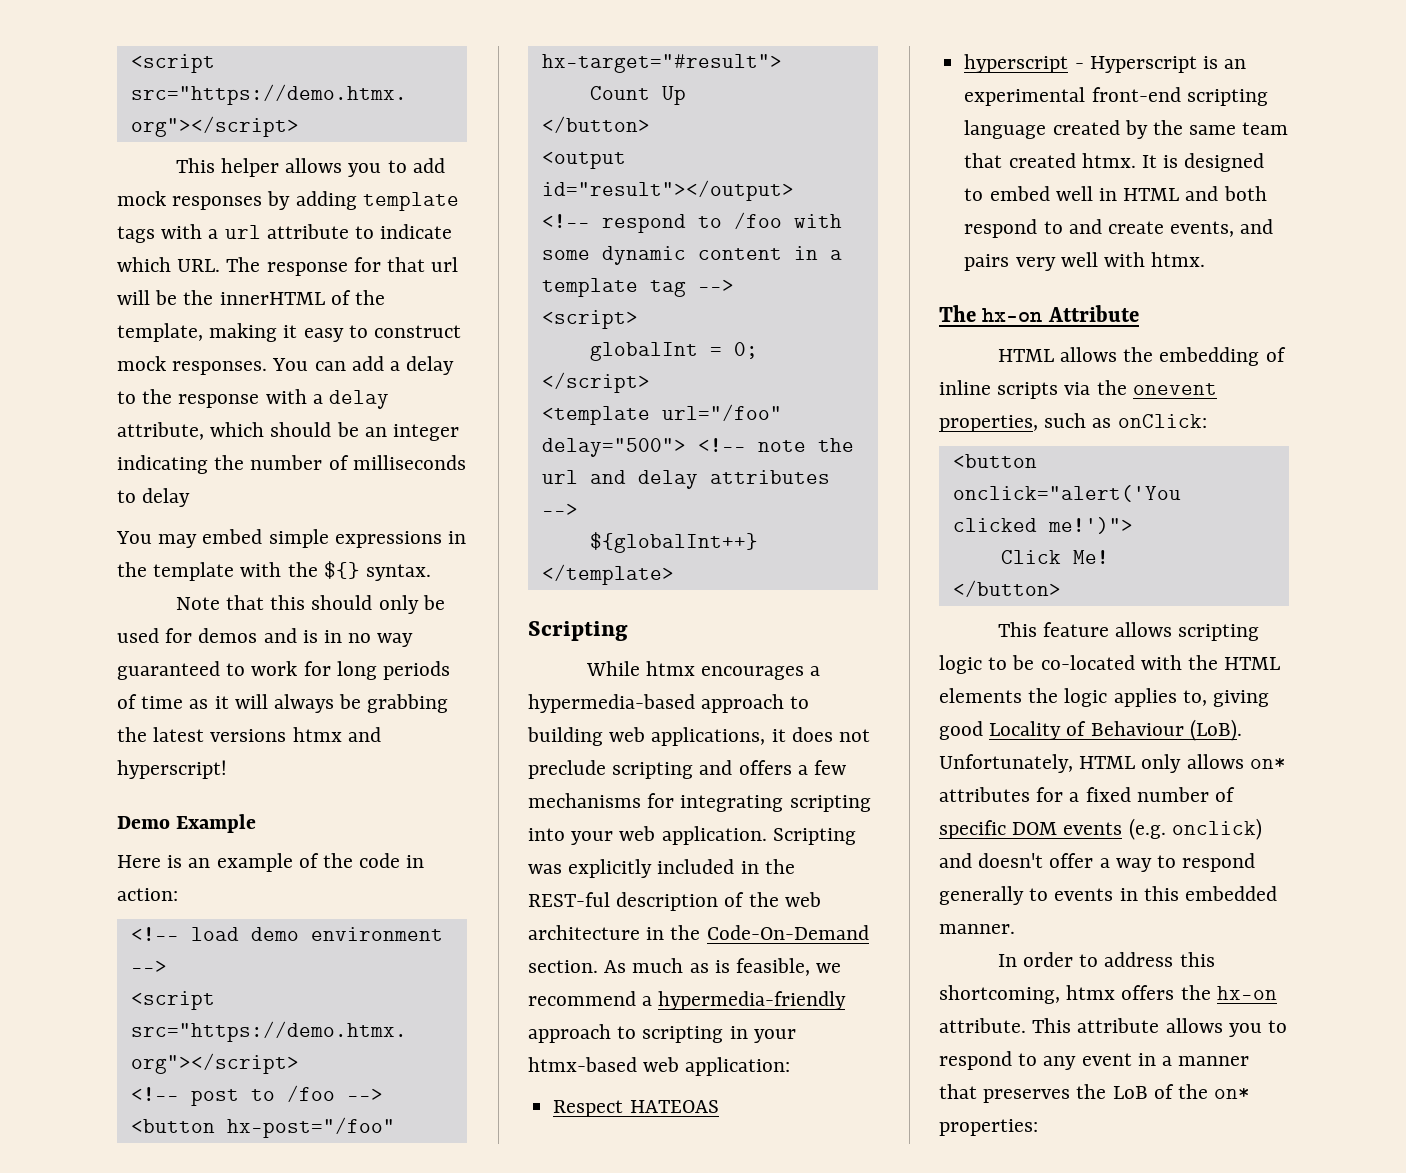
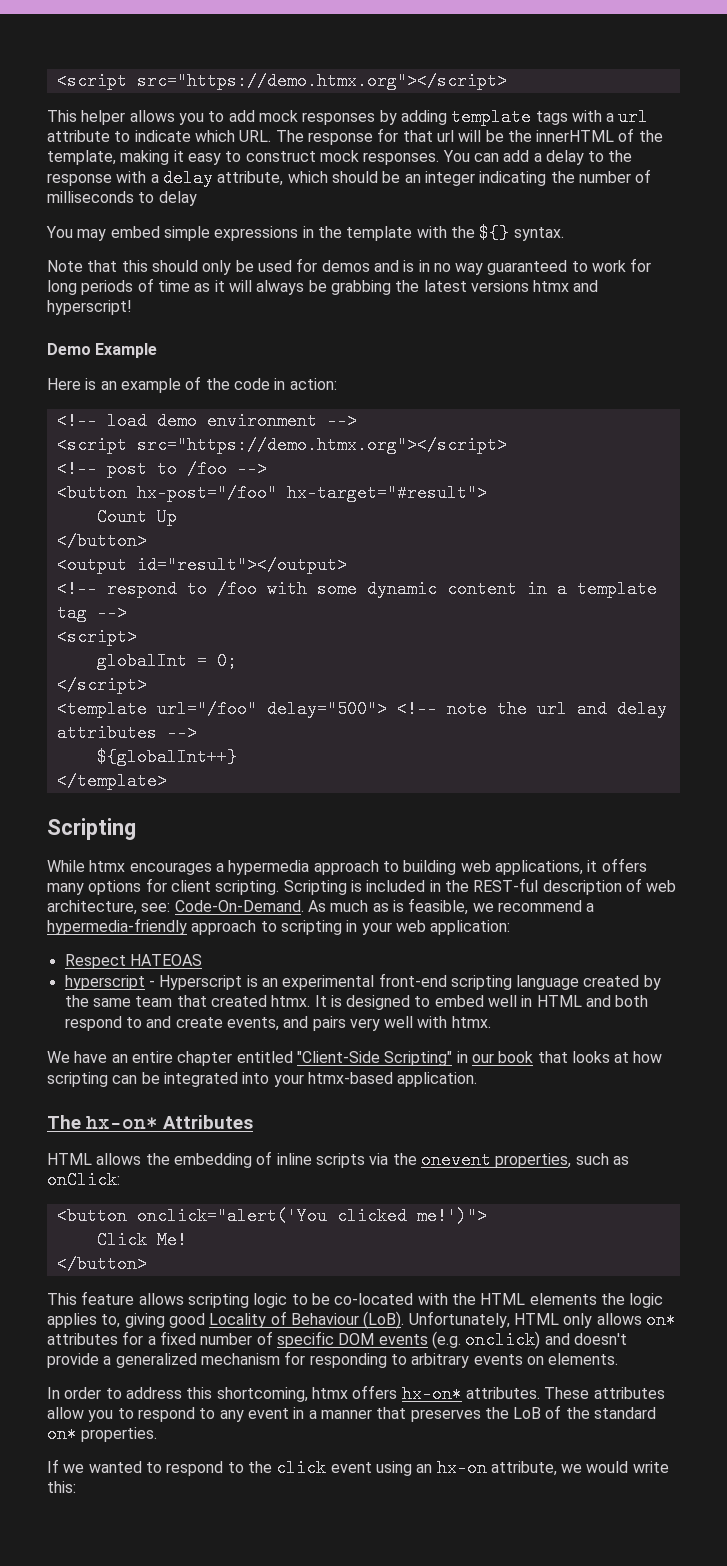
[528,694,695,713] hypermedia-based -> [228,860,310,875] hypermedia
[791,727,871,742] [528,760,847,779] [528,793,871,812] [528,826,856,845] [528,859,653,878] does not preclude scripting and offers a few mechanisms for integrating scripting into your web application. Scripting was explicitly -> [601,858,647,872] [47,878,362,895] offers many options for client scripting. Scripting is
[748,892,821,907] [528,925,869,940] [528,960,598,973] the web architecture in the Code-On-Demand section. -> [646,880,677,892] [47,900,304,915] web architecture, see: Code-On-Demand.
[528,1057,637,1072] htmx-based -> (392, 928) none
[939,305,1139,322] // The hx-on Attribute -> [47,1051,663,1066] [47,1072,478,1087] [47,1115,253,1129] // We have an entire chapter entitled "Client-Side Scripting" in our book that looks at how scripting can be integrated into your htmx-based application. // The hx-on* Attributes
[1049,853,1256,872] [939,886,1278,905] [939,924,1015,934] offer a way to respond generally to events in this embedded manner. -> [47,1351,619,1368] provide a generalized mechanism for responding to arbitrary events on elements.
[1180,985,1277,1000] [939,1018,1223,1033] the hx-on attribute. This attribute allows -> [401,1385,665,1403] [47,1407,84,1419] hx-on* attributes. These attributes allow
[1214,1088,1251,1099] [939,1119,1038,1136] on* properties: -> [594,1407,657,1419] [47,1425,158,1443] [47,1459,669,1477] [47,1481,76,1493] standard on* properties. // If we wanted to respond to the click event using an hx-on attribute, we would write this:

